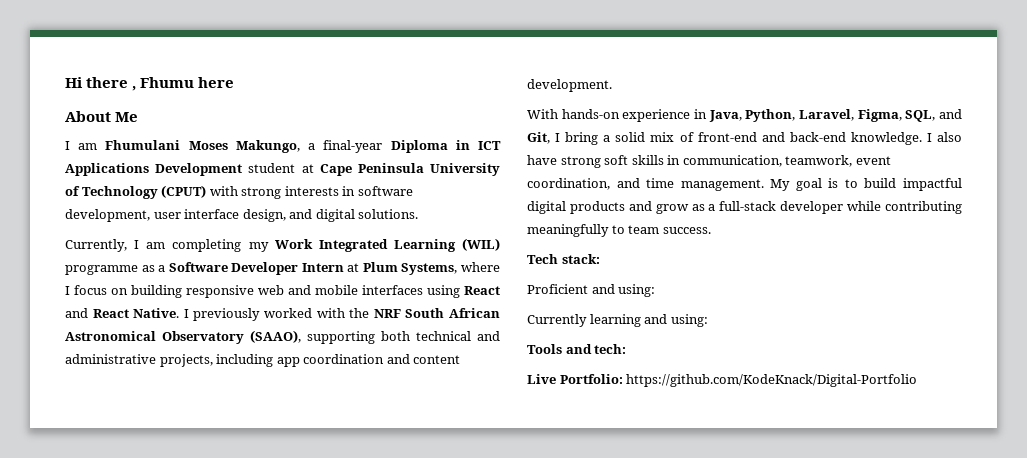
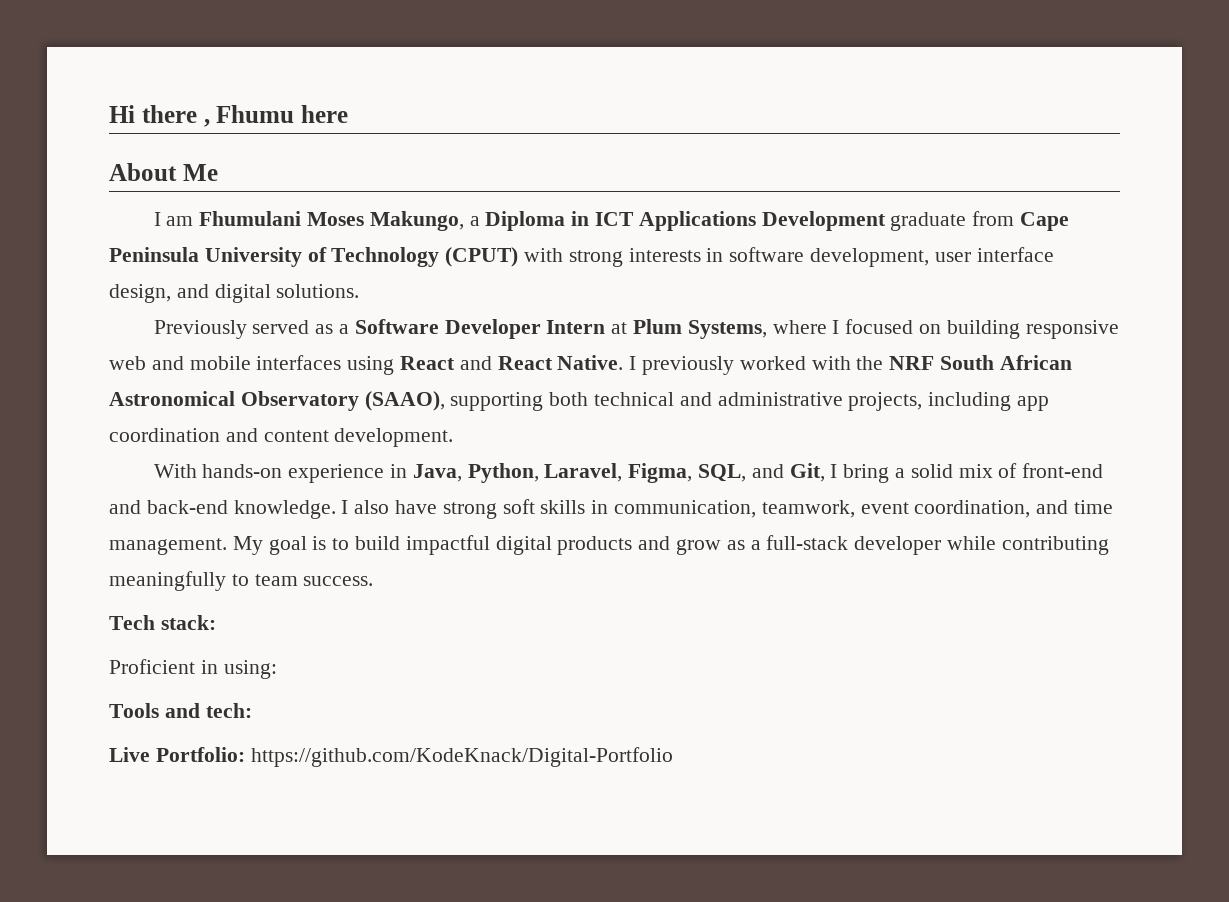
[323,140,383,153] final-year -> (480, 221) none
[248,163,314,173] student at -> [890,211,1015,231] graduate from
[65,238,500,252] [65,265,138,275] Currently, I am completing my Work Integrated Learning (WIL) programme -> [153,320,310,339] Previously served
[74,285,107,295] focus -> [845,319,914,334] focused
[591,284,656,297] [527,314,668,327] and using: // Currently learning and -> [200,660,218,674] in

